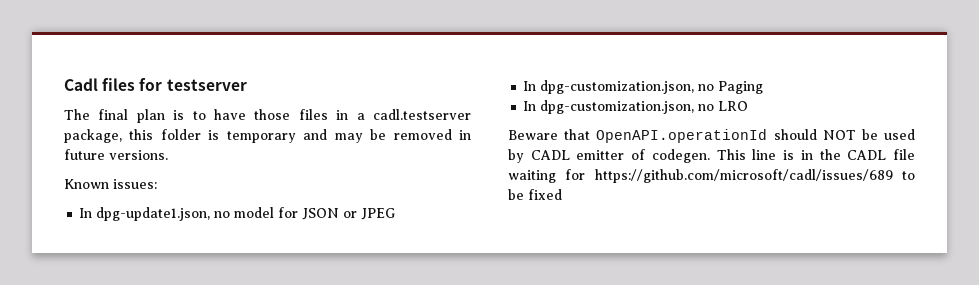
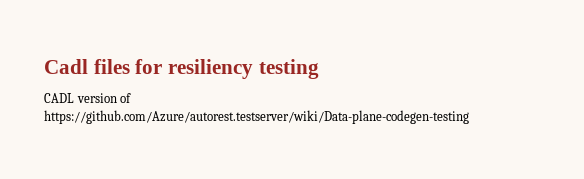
[166,79,247,91] [64,109,471,123] [64,129,472,143] [64,149,168,160] [64,179,157,189] [79,207,396,221] [523,80,764,94] [523,100,749,114] [508,129,915,143] [508,149,916,163] [508,169,915,183] [508,189,562,200] testserver // The final plan is to have those files in a cadl.testserver package, this folder is temporary and may be removed in future versions. // Known issues: // In dpg-update1.json, no model for JSON or JPEG // In dpg-customization.json, no Paging // In dpg-customization.json, no LRO // Beware that OpenAPI.operationId should NOT be used by CADL emitter of codegen. This line is in the CADL file waiting for https://github.com/microsoft/cadl/issues/689 to be fixed -> [168,59,319,79] [44,93,132,103] [44,110,469,124] resiliency testing // CADL version of https://github.com/Azure/autorest.testserver/wiki/Data-plane-codegen-testing

